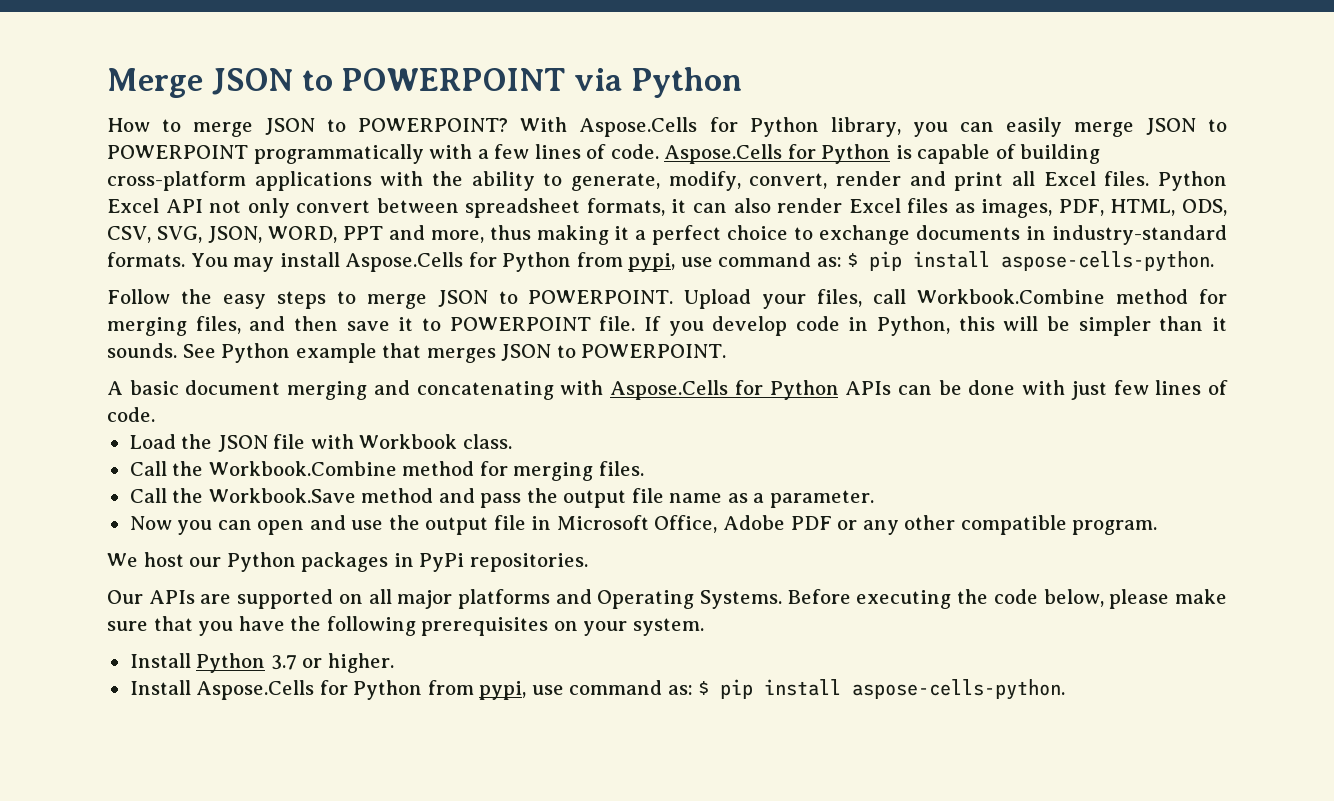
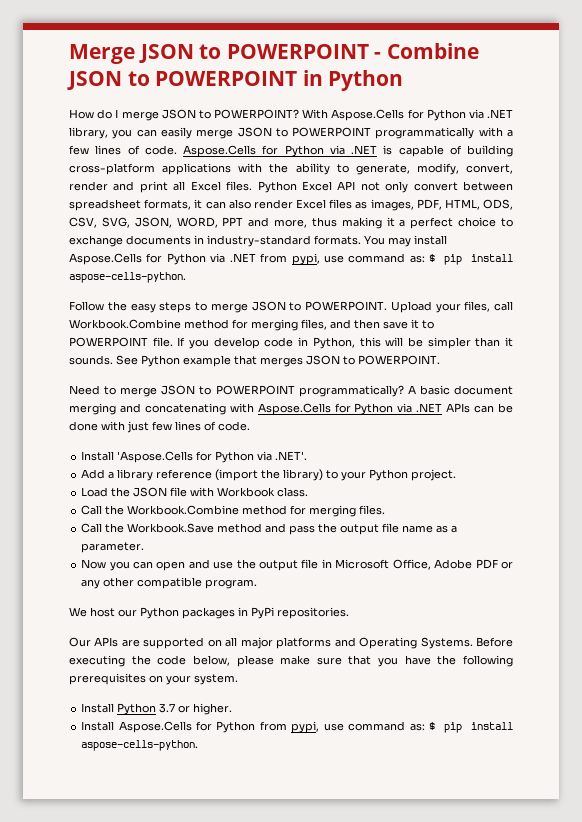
[574,68,623,91] via -> [374,43,479,59] [67,70,323,90] - Combine JSON to POWERPOINT in
[162,119,182,132] to -> [97,109,119,119] do I
(819, 127) none -> [468,109,513,119] via .NET
(891, 154) none -> [329,145,377,155] via .NET
(572, 262) none -> [210,253,256,263] via .NET
(727, 351) none -> [69,385,404,397] Need to merge JSON to POWERPOINT programmatically?
(839, 390) none -> [397,403,443,413] via .NET
(155, 414) none -> [81,451,308,463] [81,469,457,481] // Install 'Aspose.Cells for Python via .NET'. // Add a library reference (import the library) to your Python project.

